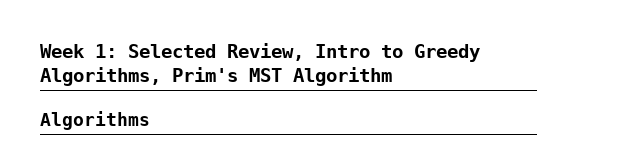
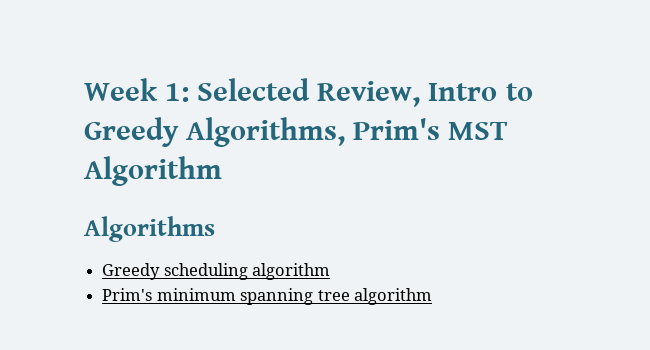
(150, 120) none -> [102,263,331,280] [102,288,432,305] // Greedy scheduling algorithm // Prim's minimum spanning tree algorithm

